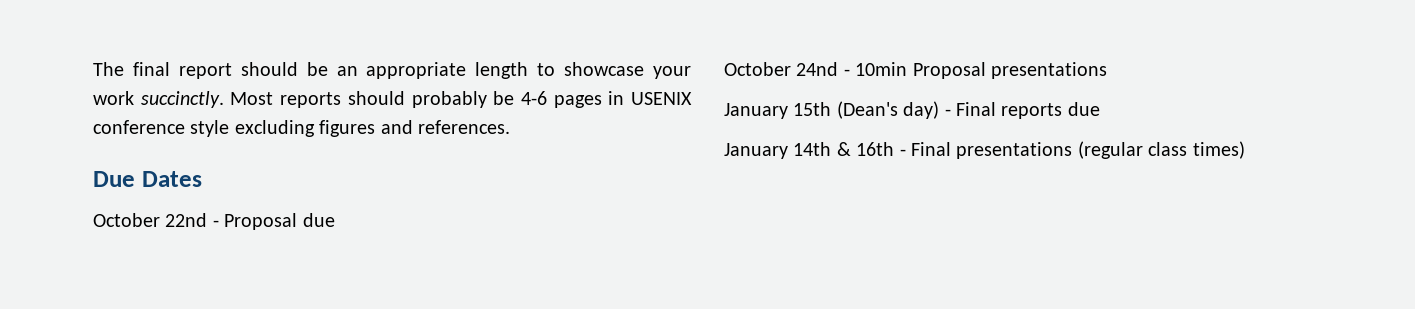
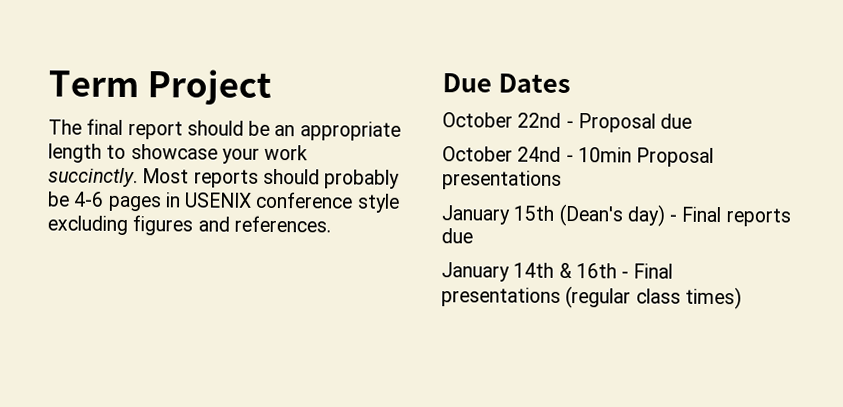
(93, 69) none -> [48,69,273,105] Term Project //

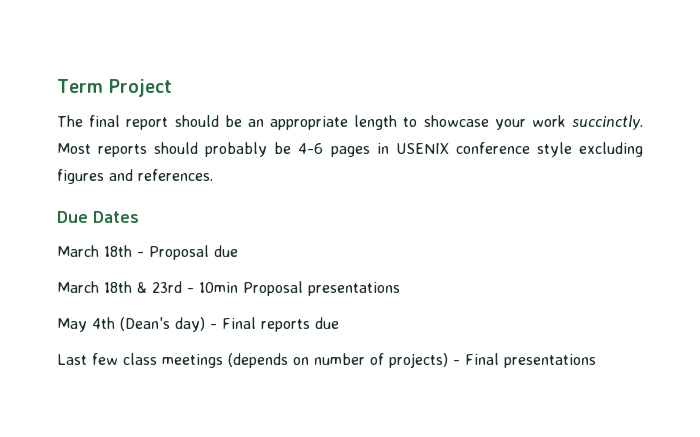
[442,112,562,128] October 22nd -> [57,245,132,257] March 18th
[442,146,562,162] October 24nd -> [57,281,182,293] March 18th & 23rd
[441,205,555,225] January 15th -> [57,317,115,332] May 4th
[441,262,674,282] [441,285,742,310] January 14th & 16th - Final presentations (regular class times) -> [57,353,596,368] Last few class meetings (depends on number of projects) - Final presentations

